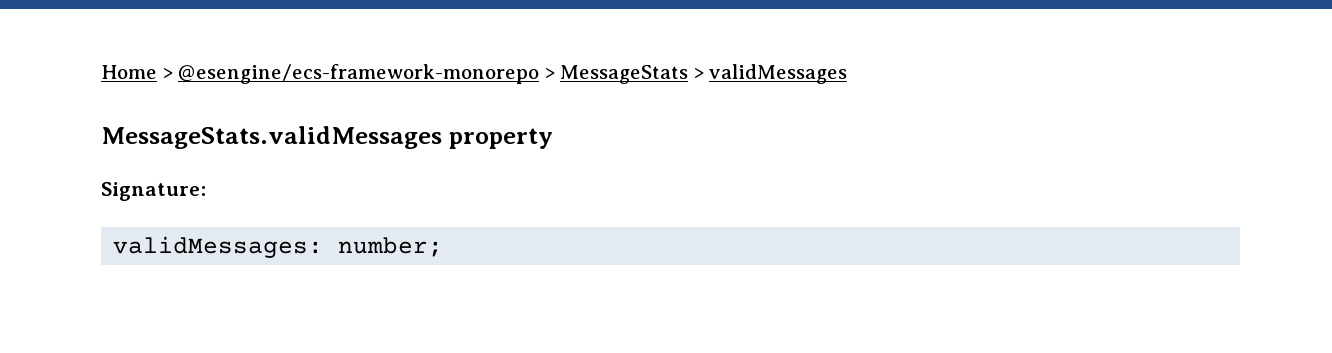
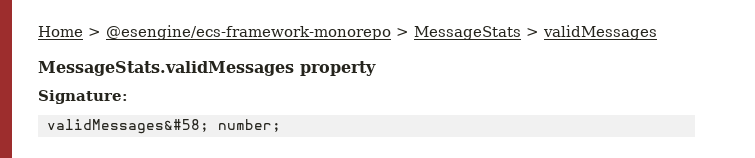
[113,236,324,258] validMessages: -> [46,119,209,134] validMessages&#58;

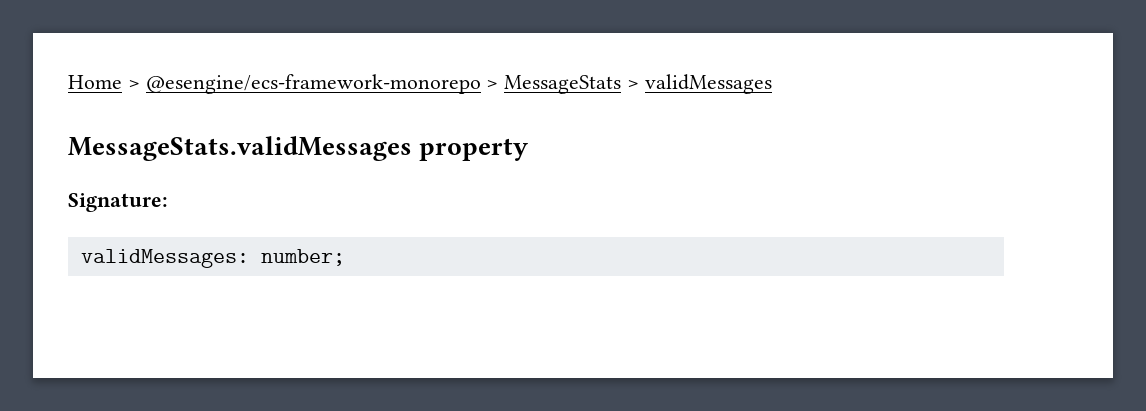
[46,119,209,134] validMessages&#58; -> [80,249,249,268] validMessages:

